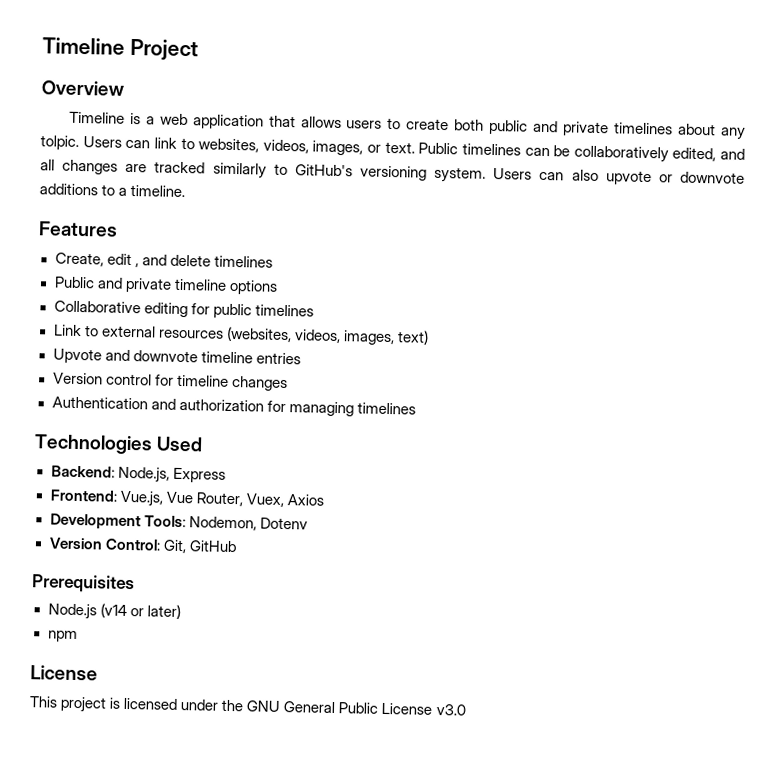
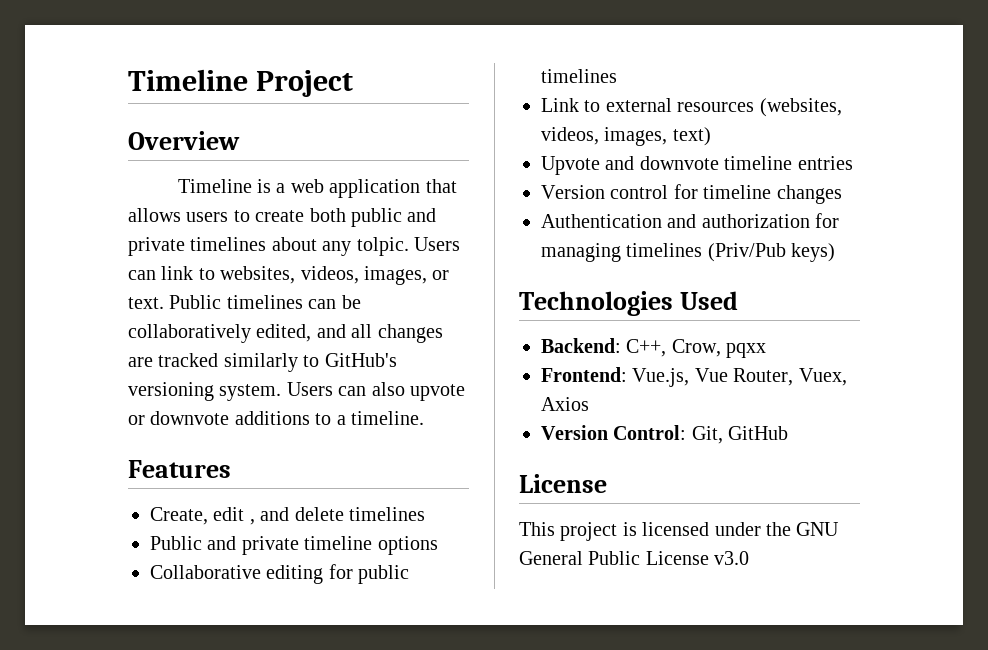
(416, 408) none -> [707,243,836,262] (Priv/Pub keys)
[117,466,226,483] Node.js, Express -> [626,339,767,358] C++, Crow, pqxx
[49,513,308,531] // Development Tools: Nodemon, Dotenv -> (589, 404) none
[32,574,135,594] [47,603,181,620] [47,630,78,643] // Prerequisites // Node.js (v14 or later) // npm -> (789, 433) none

